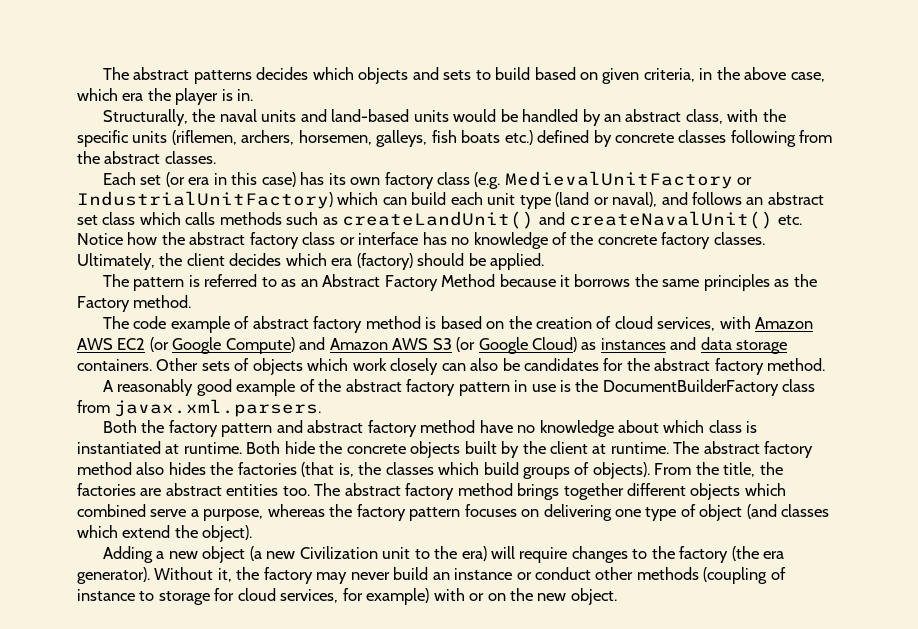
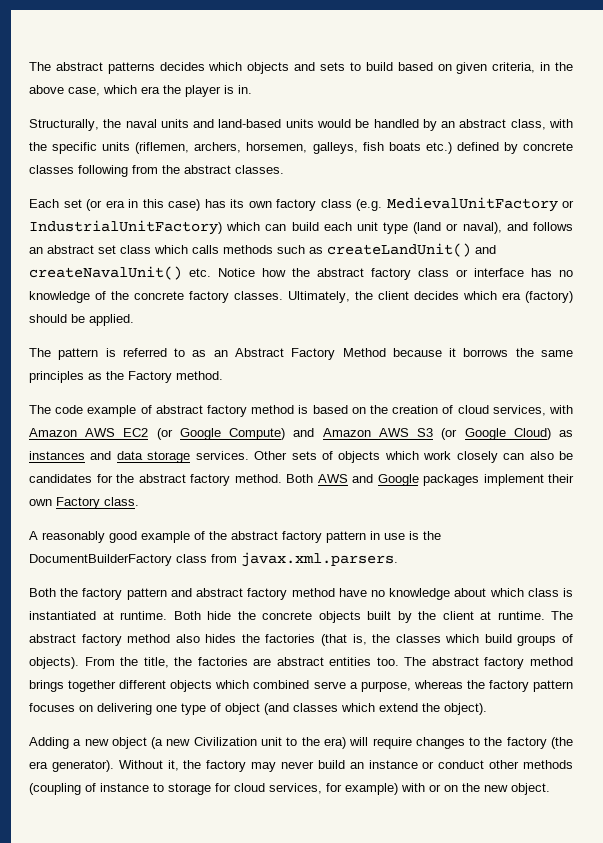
[77,359,152,371] containers. -> [195,451,249,460] services.
(826, 364) none -> [286,474,574,486] [29,497,139,509] Both AWS and Google packages implement their own Factory class.

